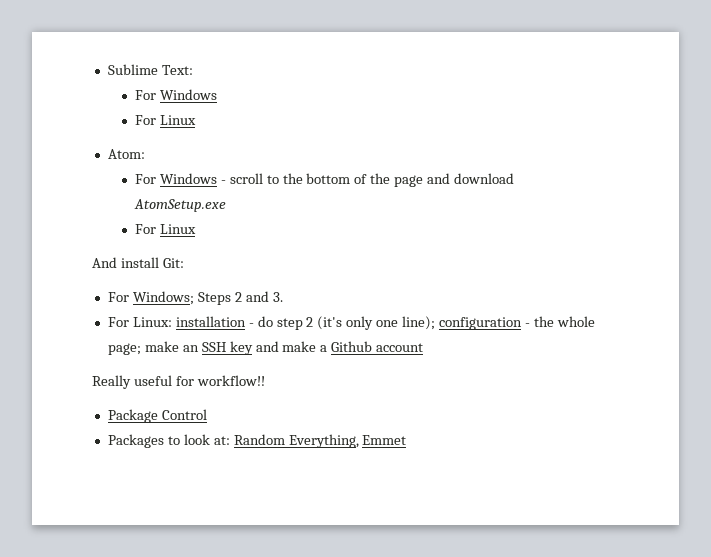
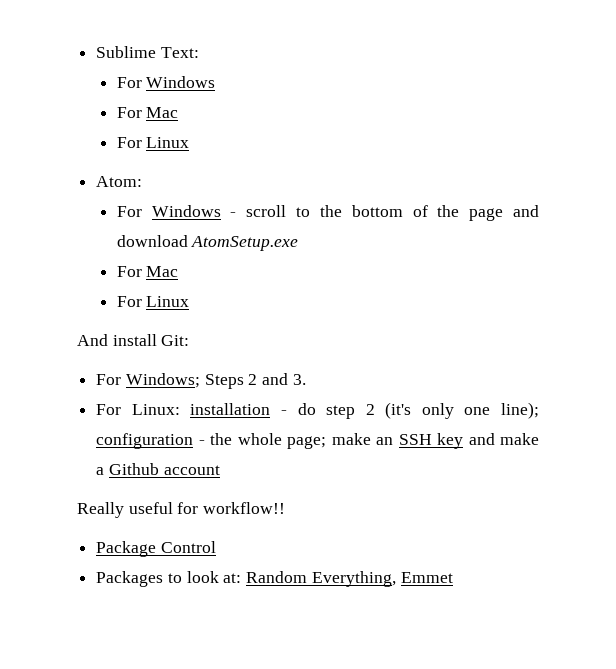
(217, 94) none -> [116,107,179,118] // For Mac
(226, 205) none -> [116,266,179,277] // For Mac

